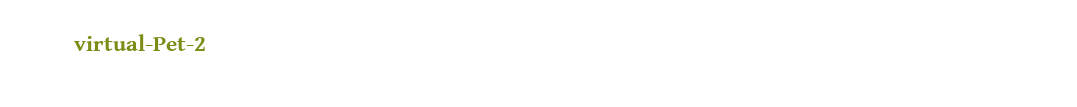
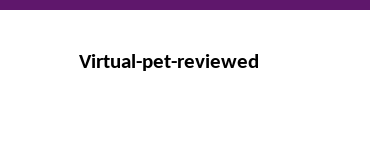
[74,34,206,51] virtual-Pet-2 -> [79,54,259,71] Virtual-pet-reviewed

